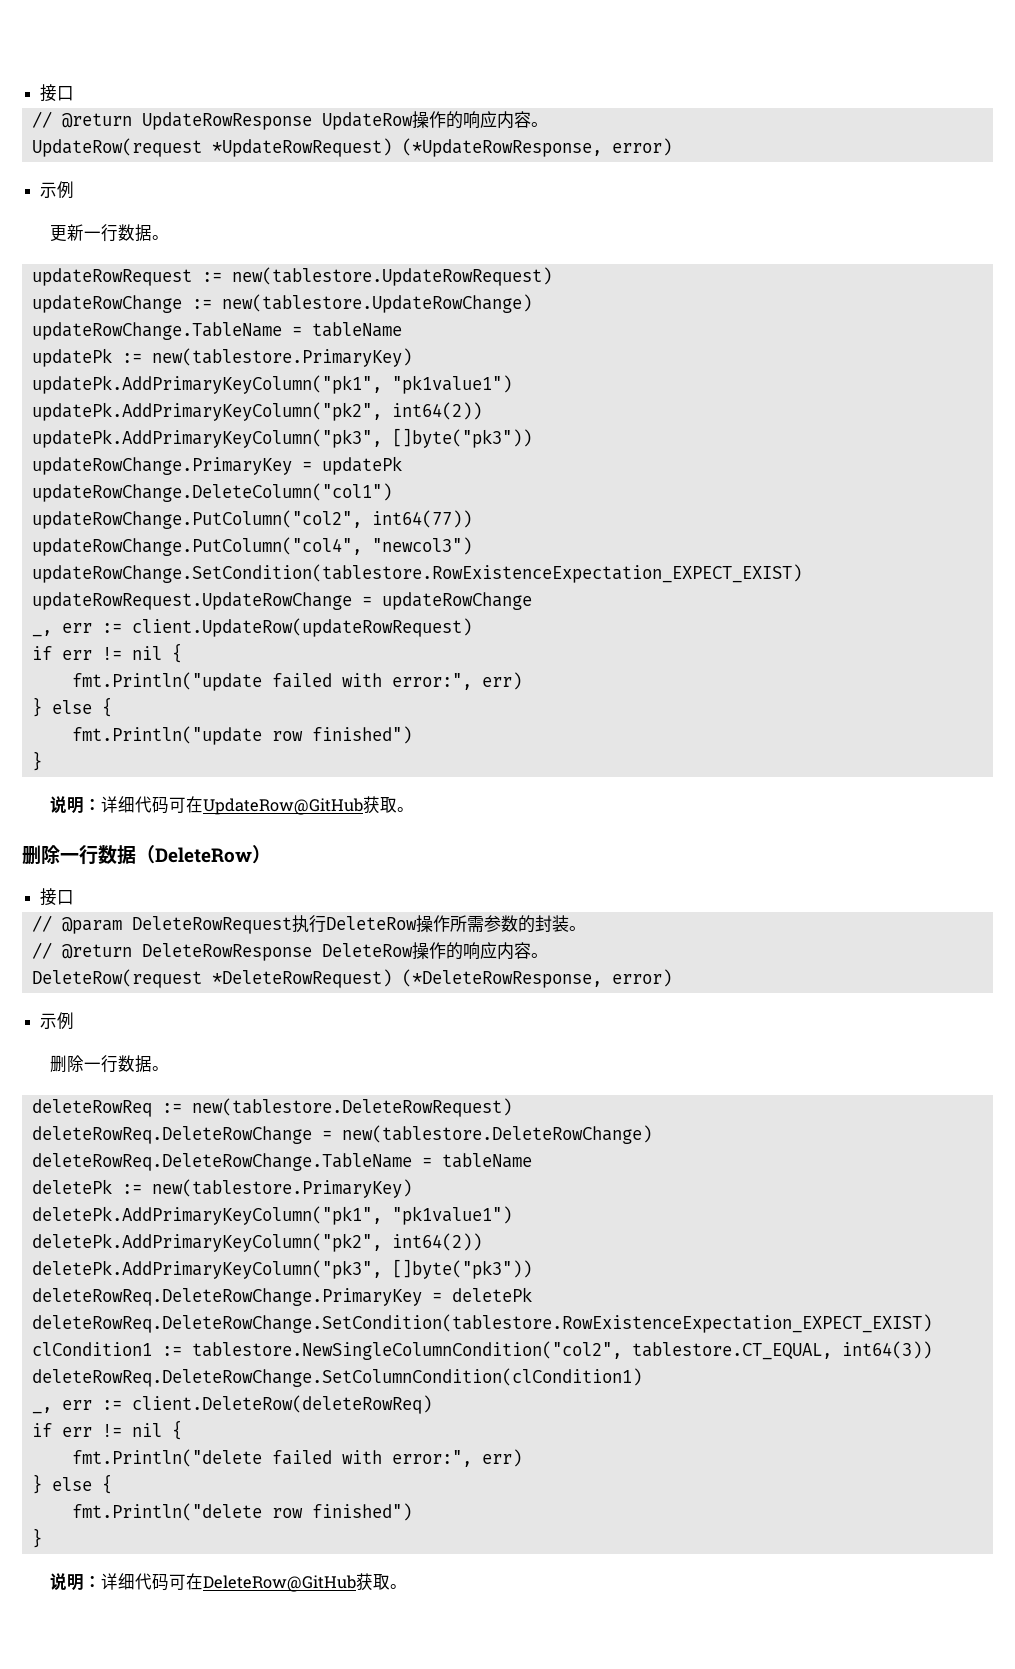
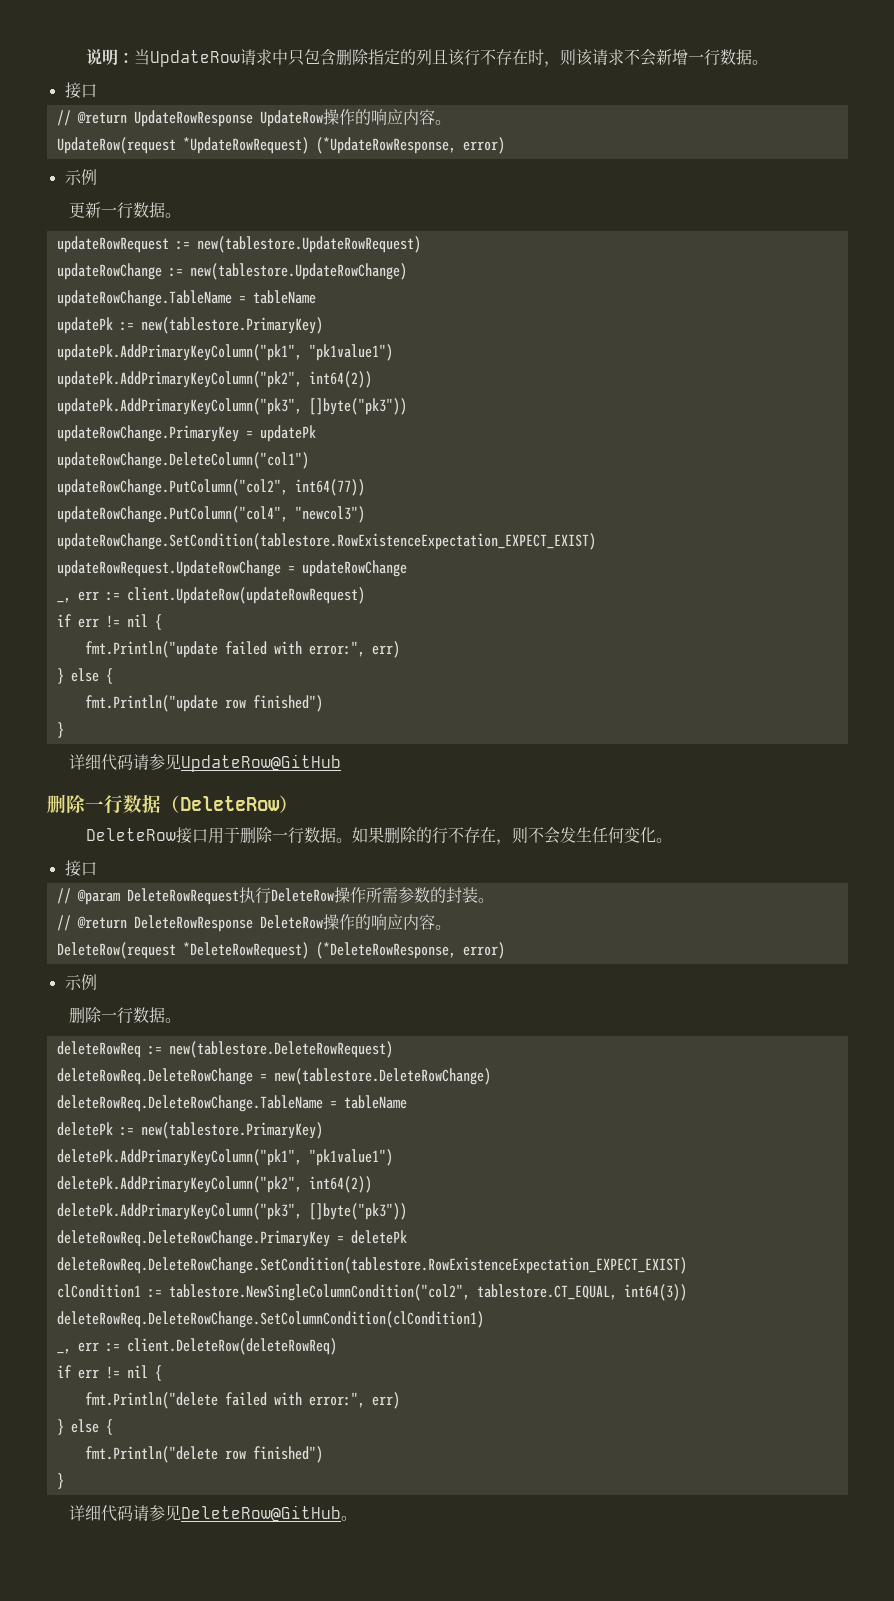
(40, 93) none -> [85,49,768,67] 说明：当UpdateRow请求中只包含删除指定的列且该行不存在时，则该请求不会新增一行数据。 //
[50,796,204,814] 说明：详细代码可在 -> [69,754,182,771] 详细代码请参见
[363,796,415,814] 获取。 -> (342, 763) none
(271, 854) none -> [85,827,672,845] // DeleteRow接口用于删除一行数据。如果删除的行不存在，则不会发生任何变化。
[50,1573,391,1592] 说明：详细代码可在DeleteRow@GitHub获取 -> [69,1505,342,1522] 详细代码请参见DeleteRow@GitHub

